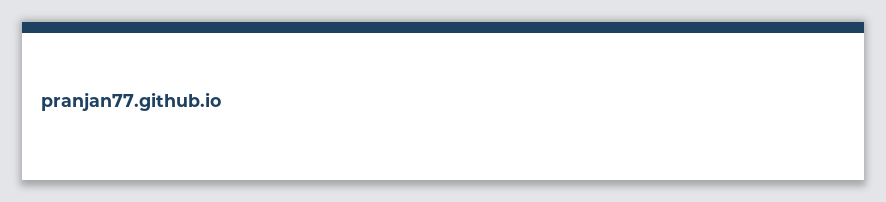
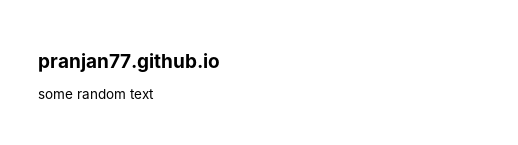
(221, 101) none -> [38,89,154,100] // some random text

